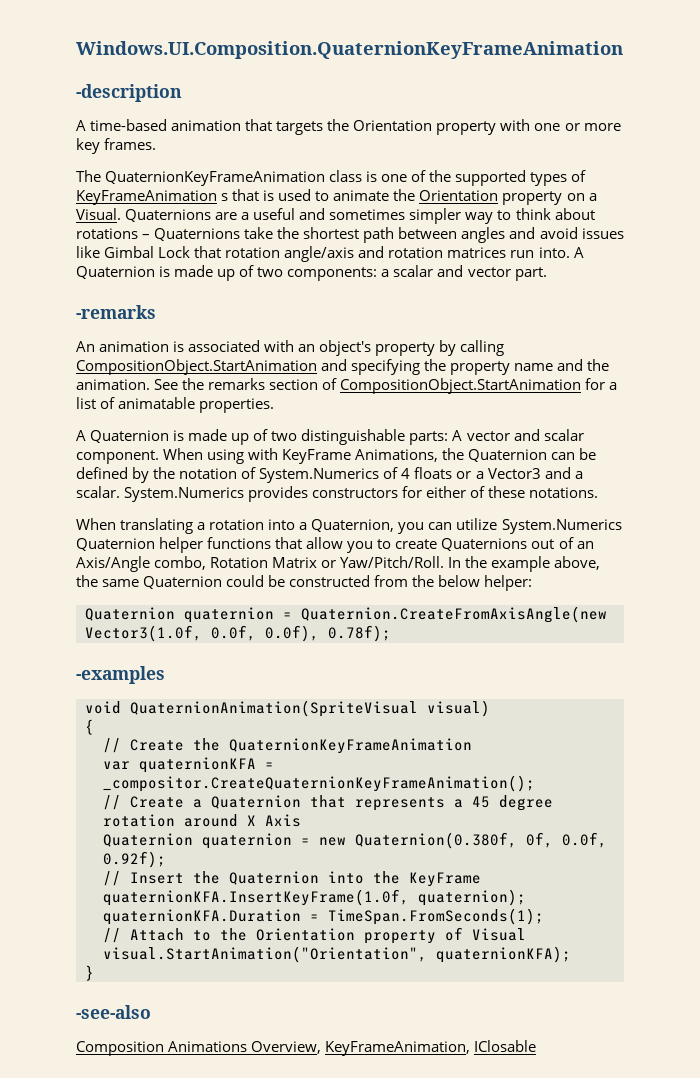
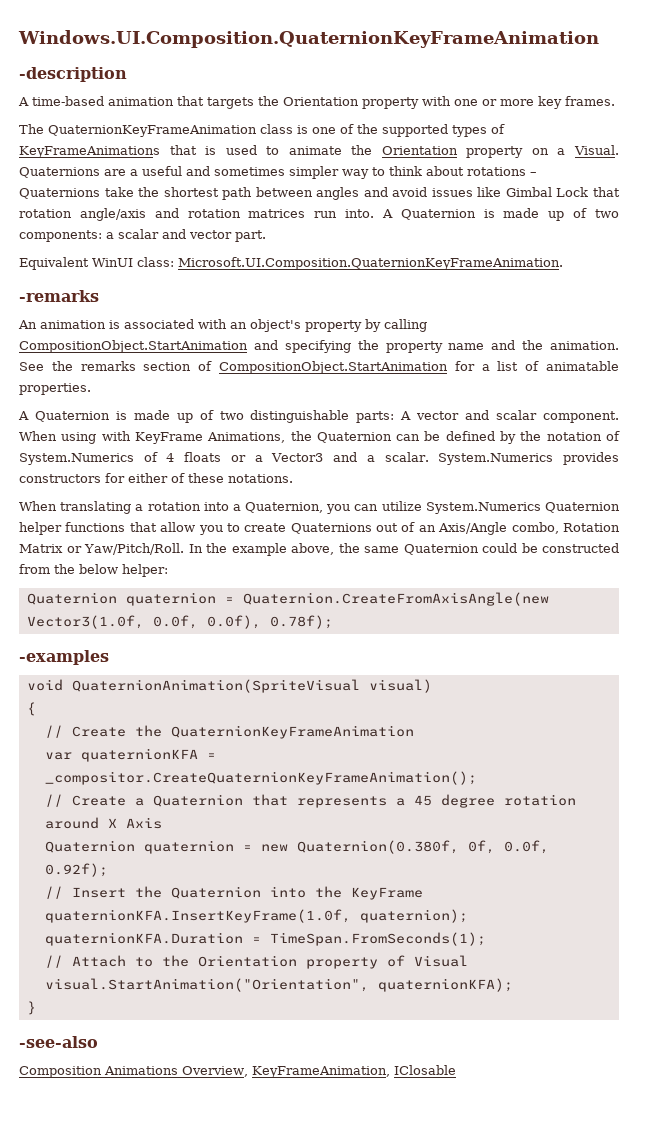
[76,190,229,205] KeyFrameAnimation s -> [19,146,160,158] KeyFrameAnimations
(547, 274) none -> [19,257,563,270] // Equivalent WinUI class: Microsoft.UI.Composition.QuaternionKeyFrameAnimation.

